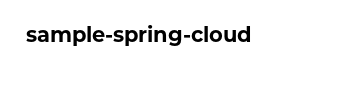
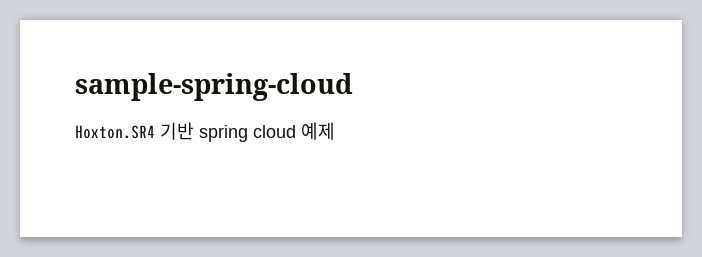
(252, 35) none -> [75,122,335,142] // Hoxton.SR4 기반 spring cloud 예제

